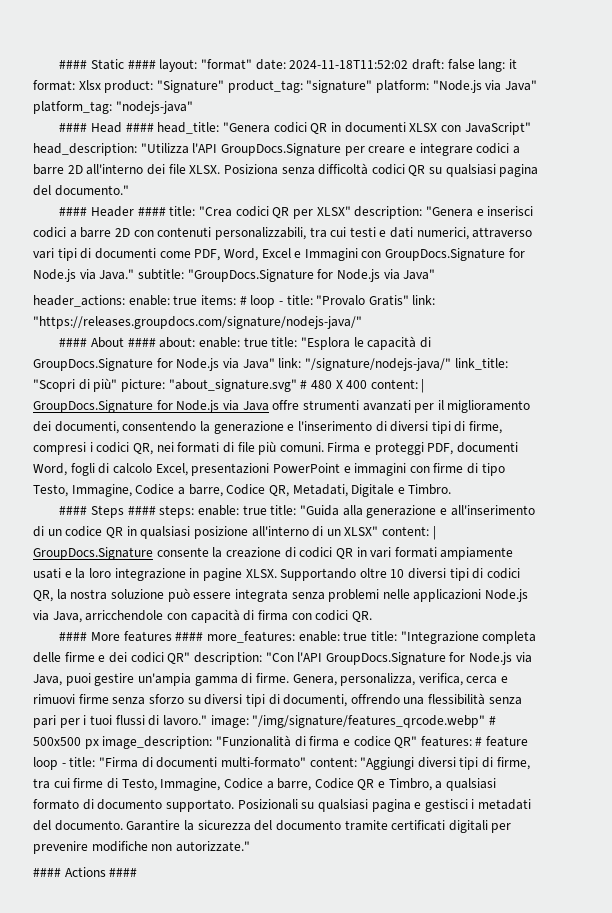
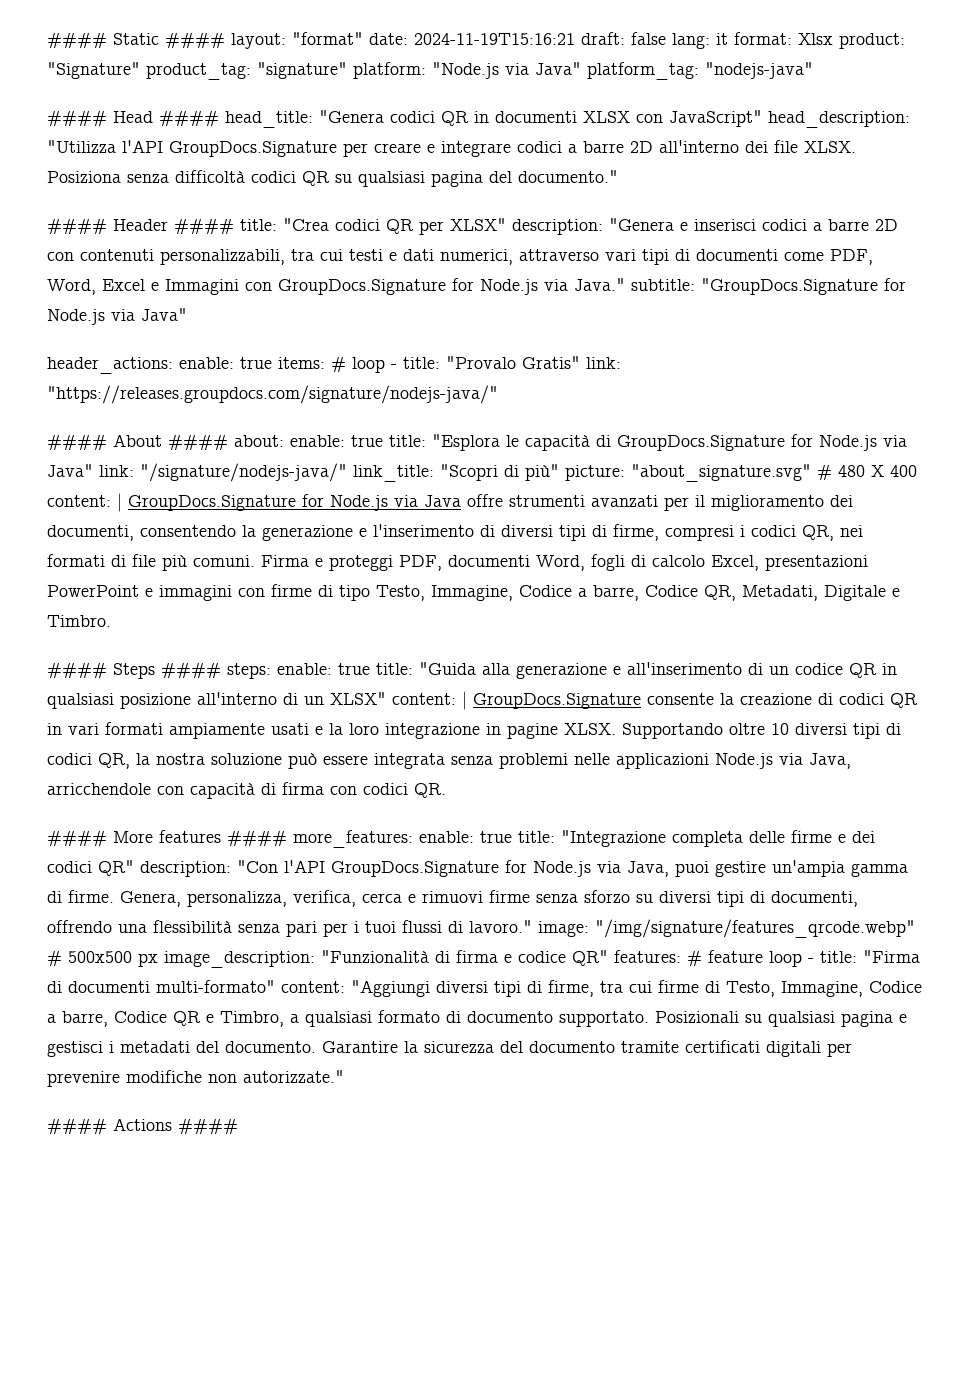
[289,60,409,69] 2024-11-18T11:52:02 -> [414,33,575,45] 2024-11-19T15:16:21

